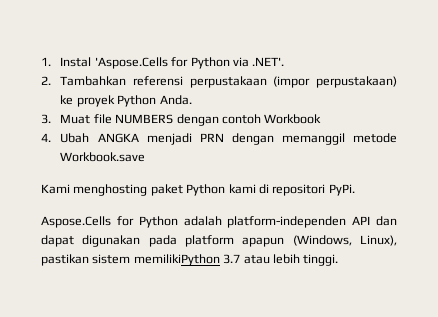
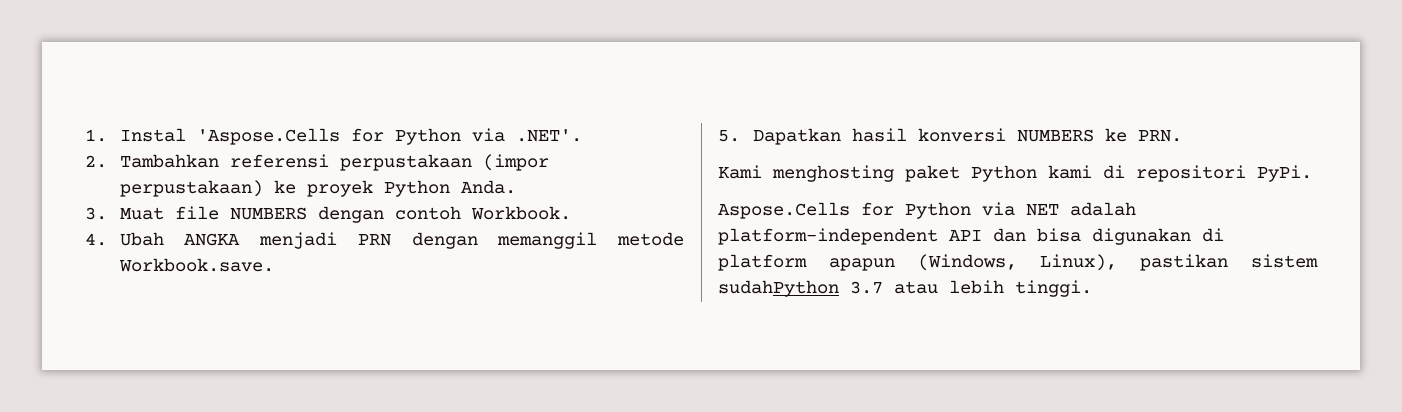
[264,114,322,124] Workbook -> [470,206,571,220] Workbook.
[60,152,146,162] Workbook.save -> [118,258,274,272] [718,128,1182,145] Workbook.save. // 5. Dapatkan hasil konversi NUMBERS ke PRN.
[183,216,397,228] [41,235,177,247] adalah platform-independen API dan dapat digunakan pada -> [982,202,1136,216] [718,228,1224,245] via NET adalah platform-independent API dan bisa digunakan di
[133,254,220,266] memilikiPython -> [718,280,839,297] sudahPython

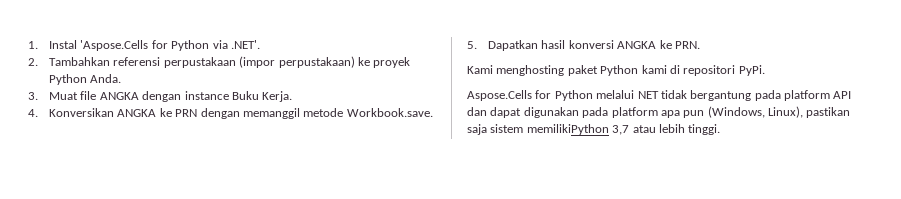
[229,206,571,223] [85,232,338,249] NUMBERS dengan contoh Workbook. // 4. Ubah ANGKA menjadi -> [99,91,293,102] [28,108,172,117] ANGKA dengan instance Buku Kerja. // 4. Konversikan ANGKA ke
[1016,129,1094,142] NUMBERS -> [617,41,657,49] ANGKA
[982,202,1136,216] [718,228,1224,245] [718,254,1318,271] [718,280,883,297] via NET adalah platform-independent API dan bisa digunakan di platform apapun (Windows, Linux), pastikan sistem sudahPython 3.7 -> [596,90,852,101] [467,106,851,118] [467,124,630,135] melalui NET tidak bergantung pada platform API dan dapat digunakan pada platform apa pun (Windows, Linux), pastikan saja sistem memilikiPython 3,7

